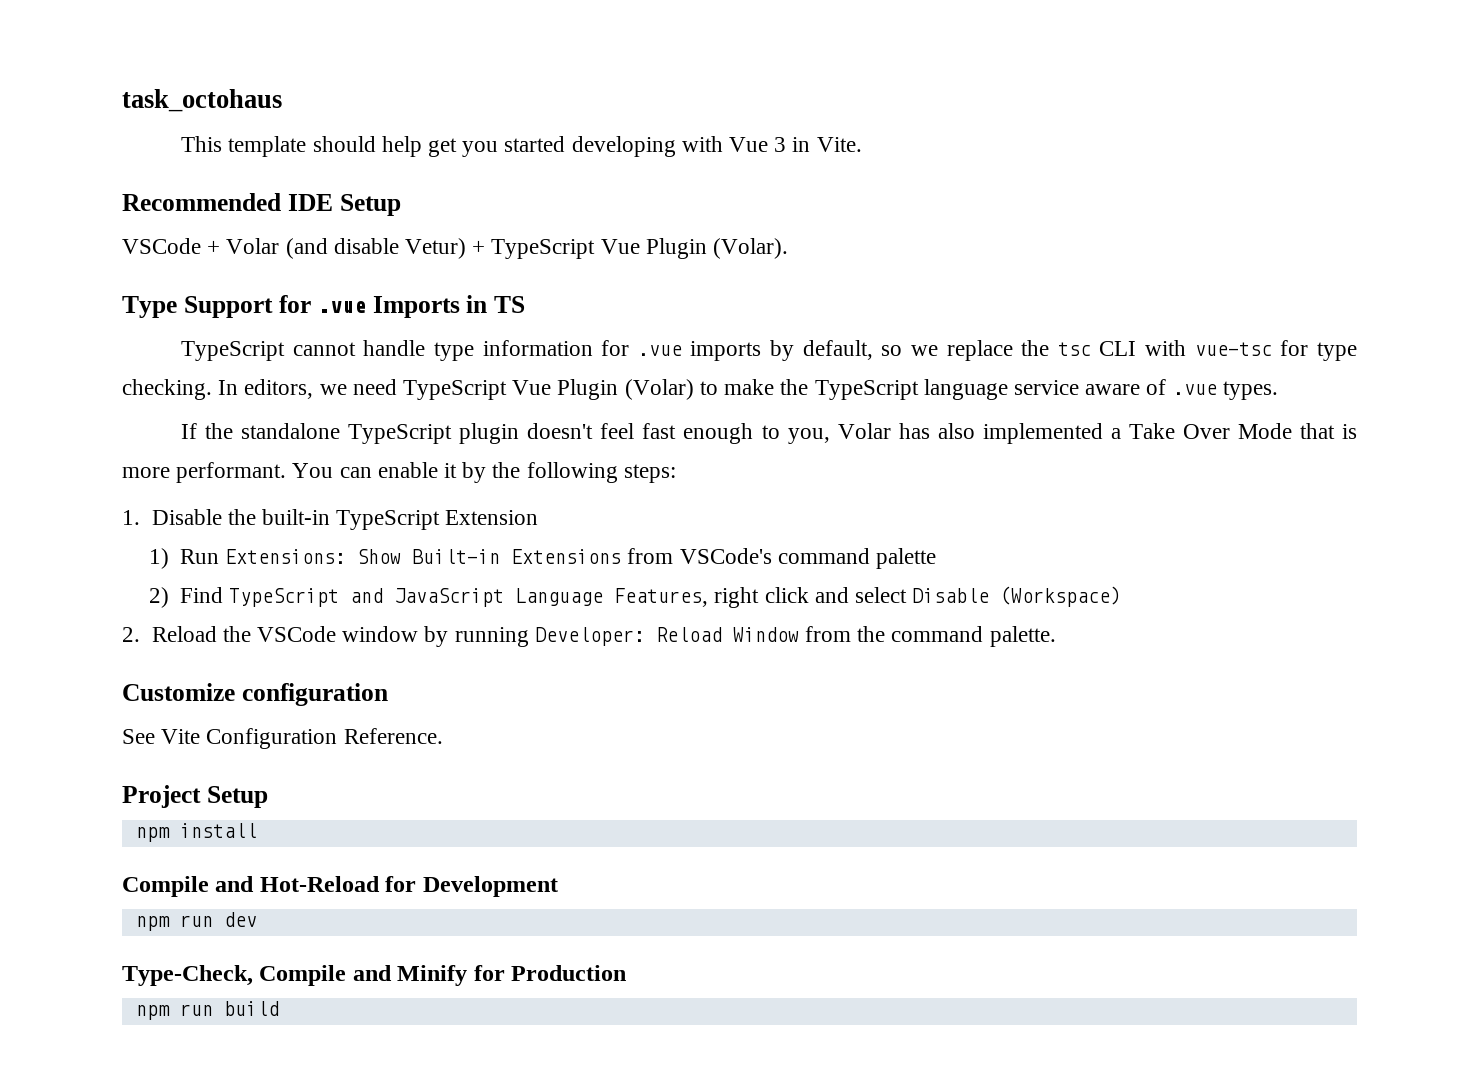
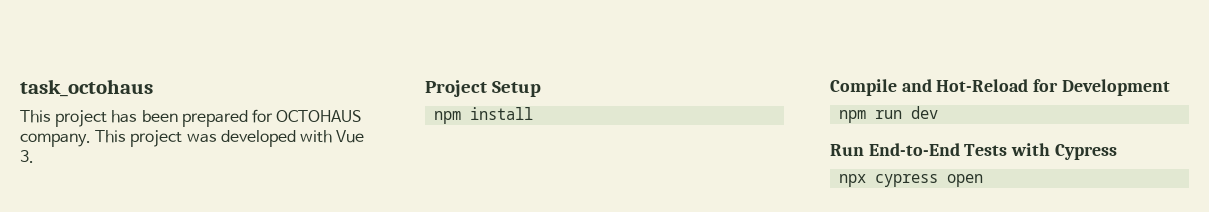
[228,136,862,157] [122,193,401,216] [122,238,789,259] [122,295,526,318] [181,340,1358,361] [122,379,1278,400] [181,423,1357,444] [122,462,676,483] [122,509,539,530] [148,548,937,569] [148,586,1122,608] [122,626,1056,647] [122,683,388,706] [122,728,443,749] template should help get you started developing with Vue 3 in Vite. // Recommended IDE Setup // VSCode + Volar (and disable Vetur) + TypeScript Vue Plugin (Volar). // Type Support for .vue Imports in TS // TypeScript cannot handle type information for .vue imports by default, so we replace the tsc CLI with vue-tsc for type checking. In editors, we need TypeScript Vue Plugin (Volar) to make the TypeScript language service aware of .vue types. // If the standalone TypeScript plugin doesn't feel fast enough to you, Volar has also implemented a Take Over Mode that is more performant. You can enable it by the following steps: // 1. Disable the built-in TypeScript Extension // 1) Run Extensions: Show Built-in Extensions from VSCode's command palette // 2) Find TypeScript and JavaScript Language Features, right click and select Disable (Workspace) // 2. Reload the VSCode window by running Developer: Reload Window from the command palette. // Customize configuration // See Vite Configuration Reference. -> [55,109,362,127] [20,130,365,147] [20,150,34,163] project has been prepared for OCTOHAUS company. This project was developed with Vue 3.
[122,965,627,986] [135,1001,279,1020] Type-Check, Compile and Minify for Production // npm run build -> [830,143,1117,160] [839,174,984,187] Run End-to-End Tests with Cypress // npx cypress open

